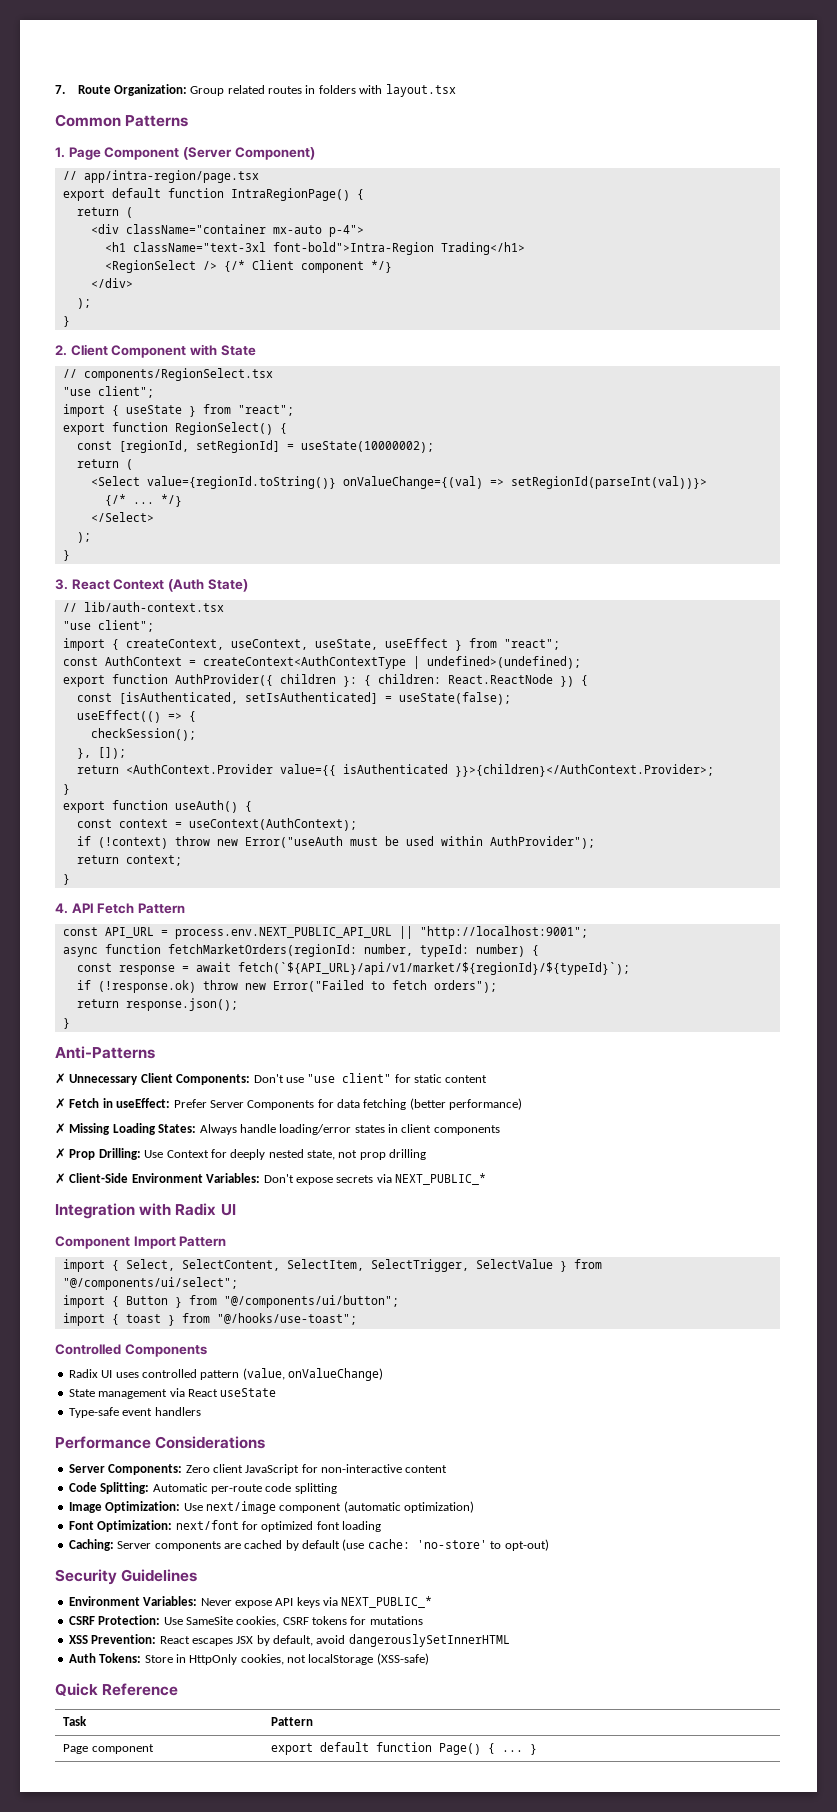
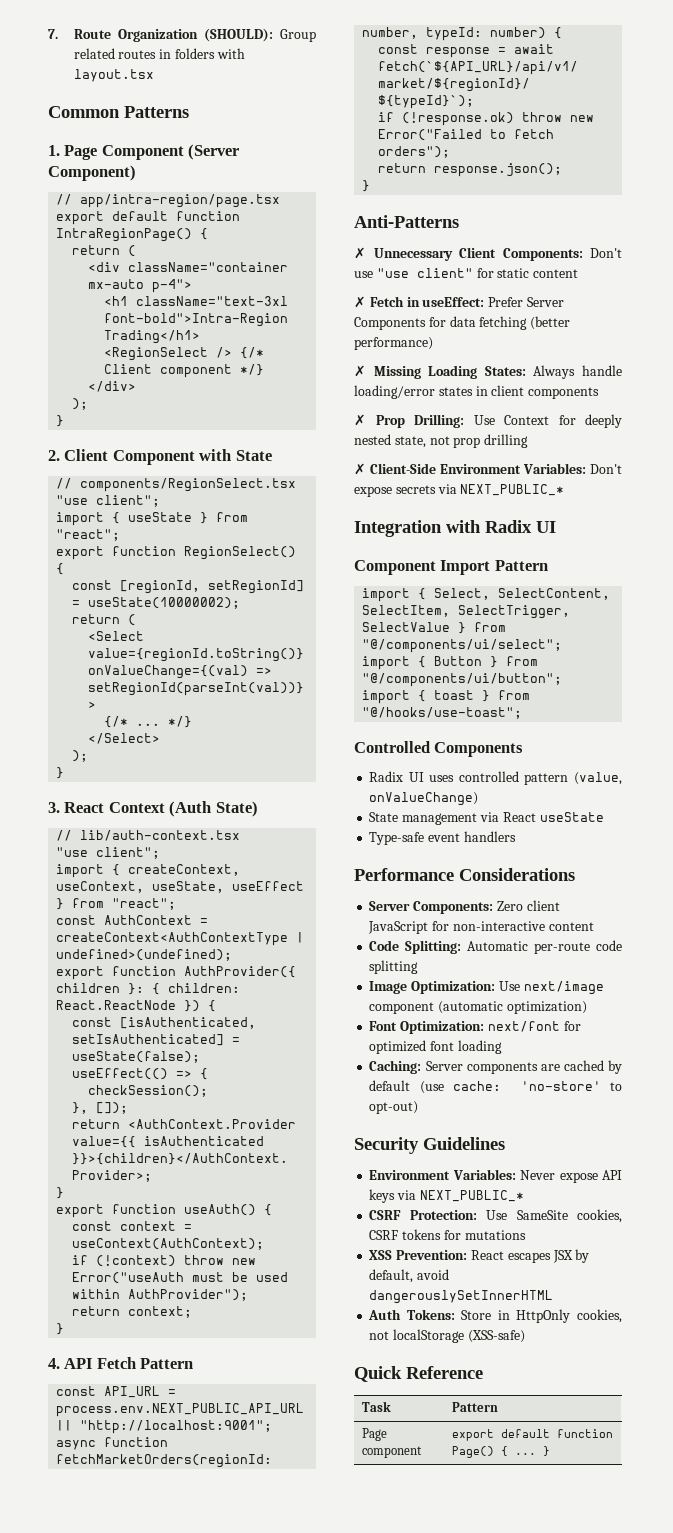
[113,84,187,96] Organization: -> [117,28,273,42] Organization (SHOULD):

